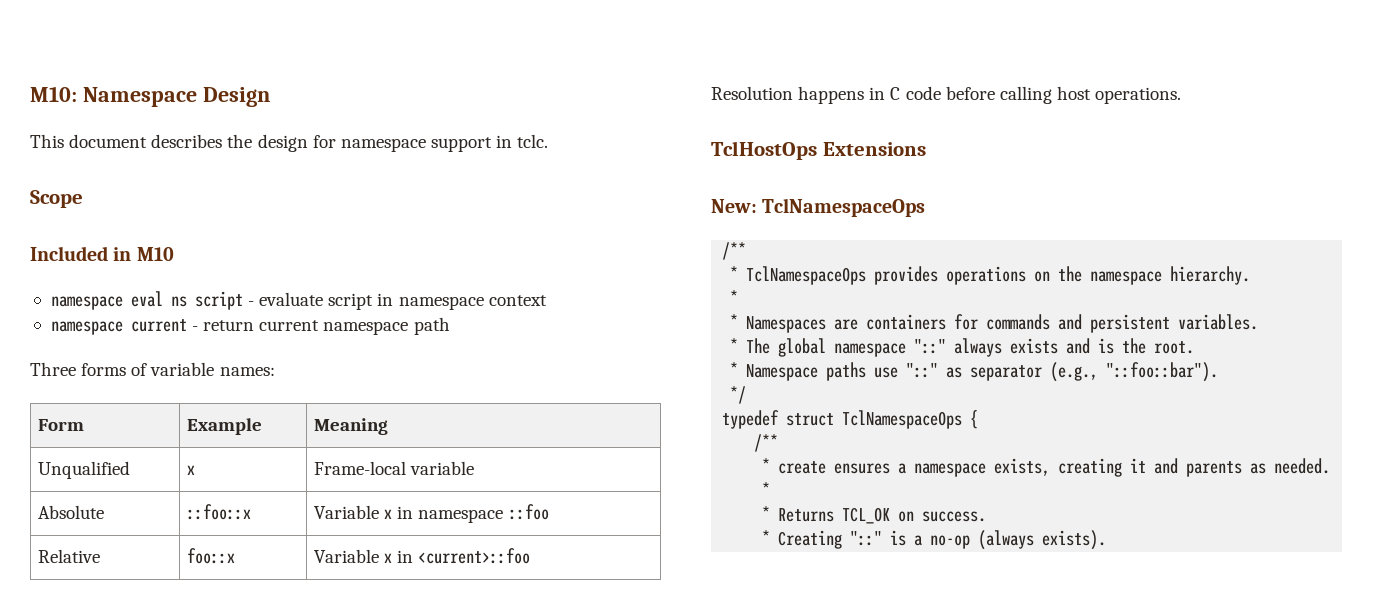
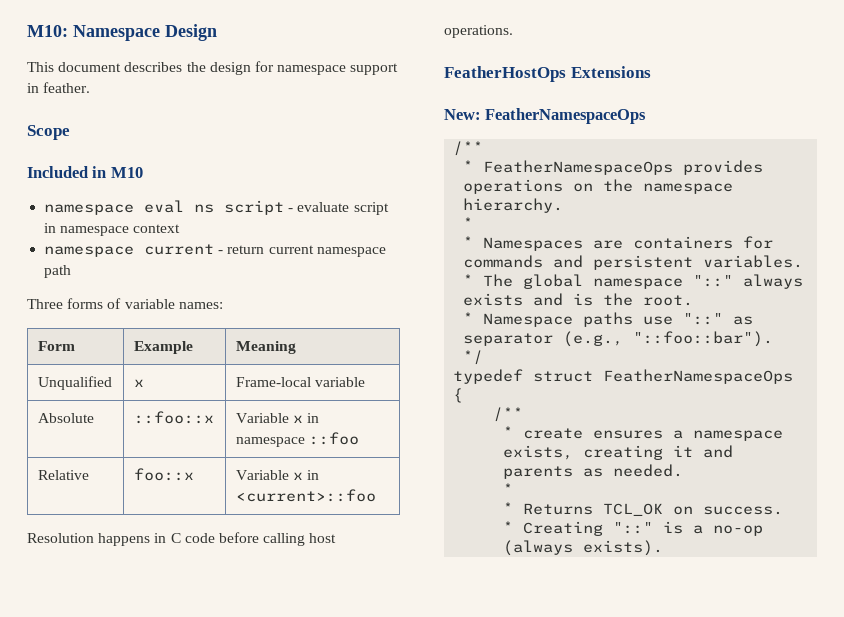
[517,134,549,148] tclc. -> [43,82,91,93] feather.
[711,141,817,160] TclHostOps -> [444,66,566,82] FeatherHostOps
[762,198,926,217] [722,242,747,260] [730,266,867,285] TclNamespaceOps // /** // * TclNamespaceOps -> [485,108,647,124] [453,141,484,156] [463,160,674,175] FeatherNamespaceOps // /** // * FeatherNamespaceOps
[842,410,963,429] TclNamespaceOps -> [603,369,794,384] FeatherNamespaceOps

